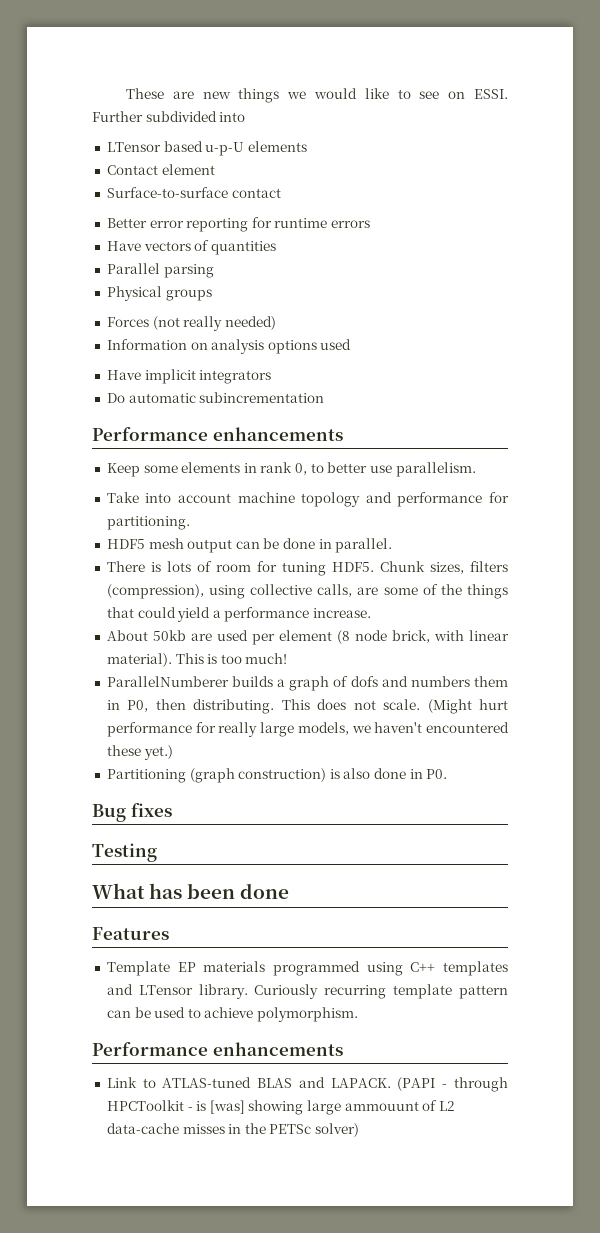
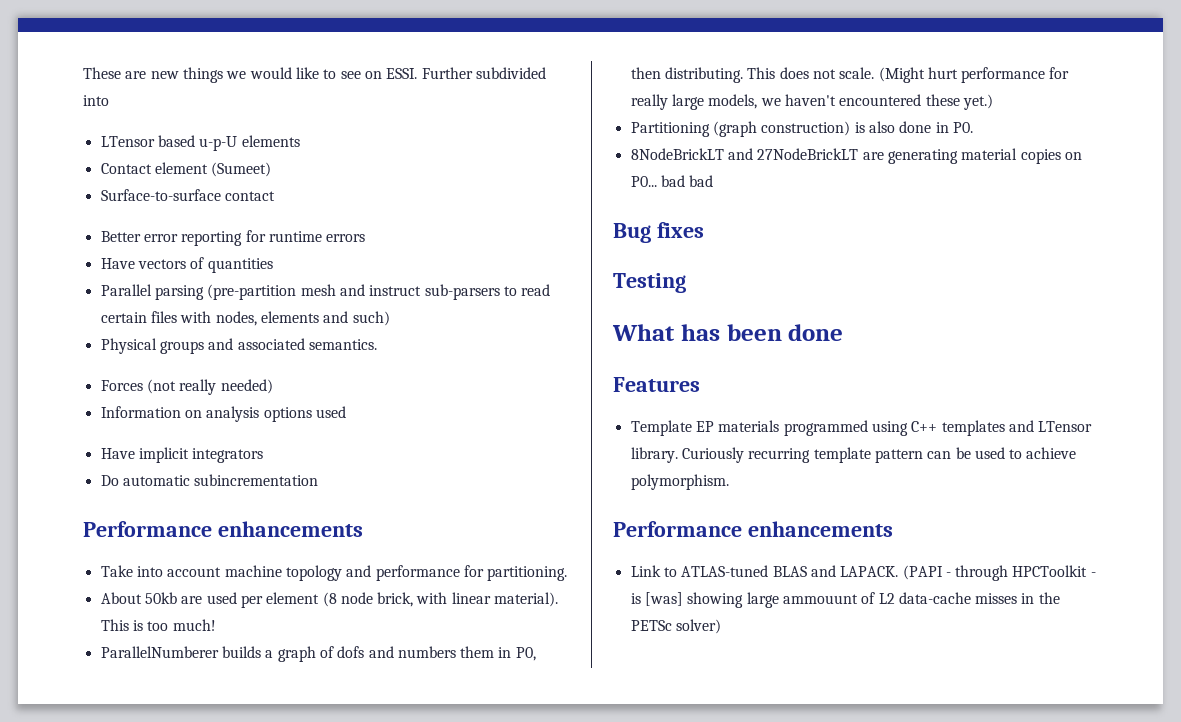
(215, 169) none -> [211,162,272,177] (Sumeet)
(214, 271) none -> [207,284,551,300] [100,311,390,326] (pre-partition mesh and instruct sub-parsers to read certain files with nodes, elements and such)
(212, 295) none -> [208,338,377,350] and associated semantics.
[106,462,476,477] // Keep some elements in rank 0, to better use parallelism. -> (363, 529) none
[106,538,393,553] [106,561,508,576] [106,584,508,599] [106,607,372,622] // HDF5 mesh output can be done in parallel. // There is lots of room for tuning HDF5. Chunk sizes, filters (compression), using collective calls, are some of the things that could yield a performance increase. -> (568, 573) none
(448, 774) none -> [630,148,1082,164] [630,175,714,187] // 8NodeBrickLT and 27NodeBrickLT are generating material copies on P0... bad bad

